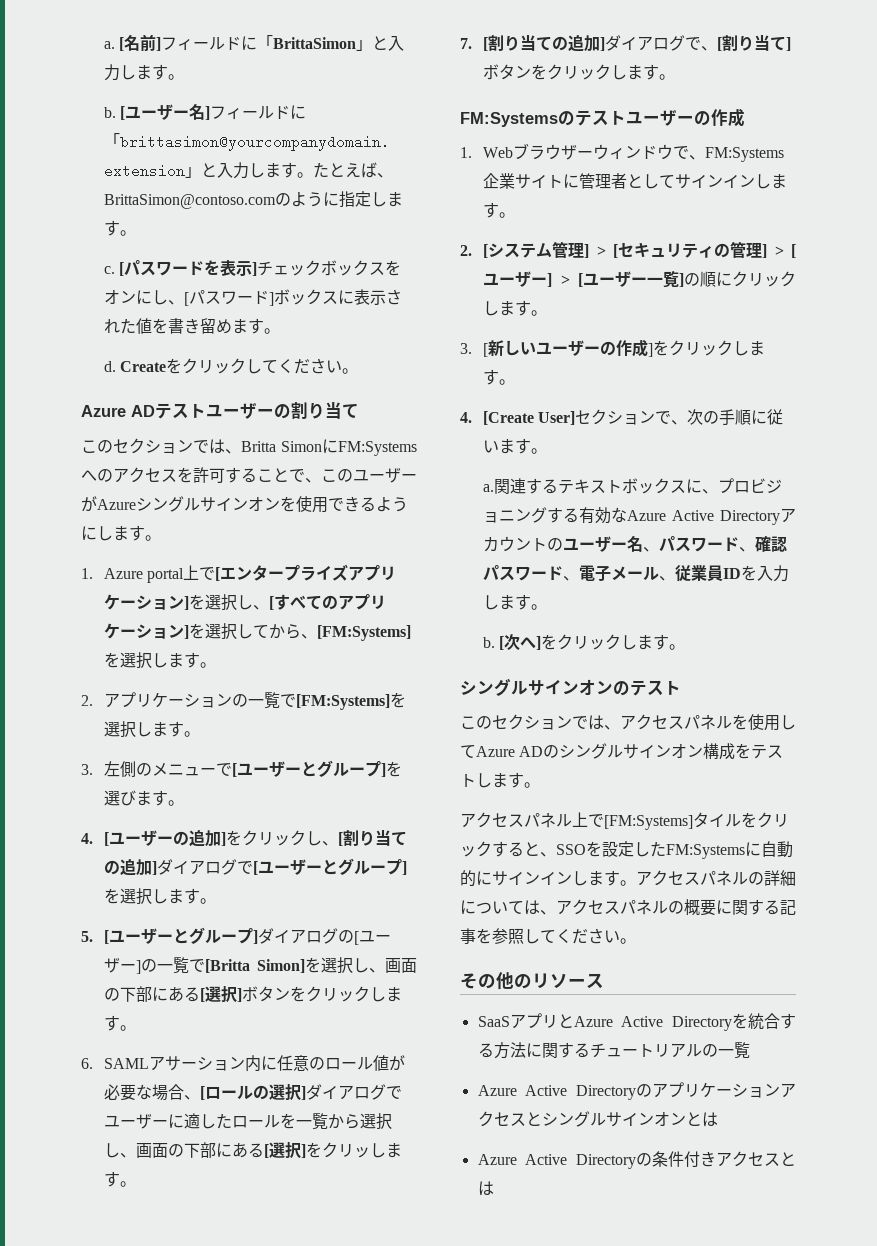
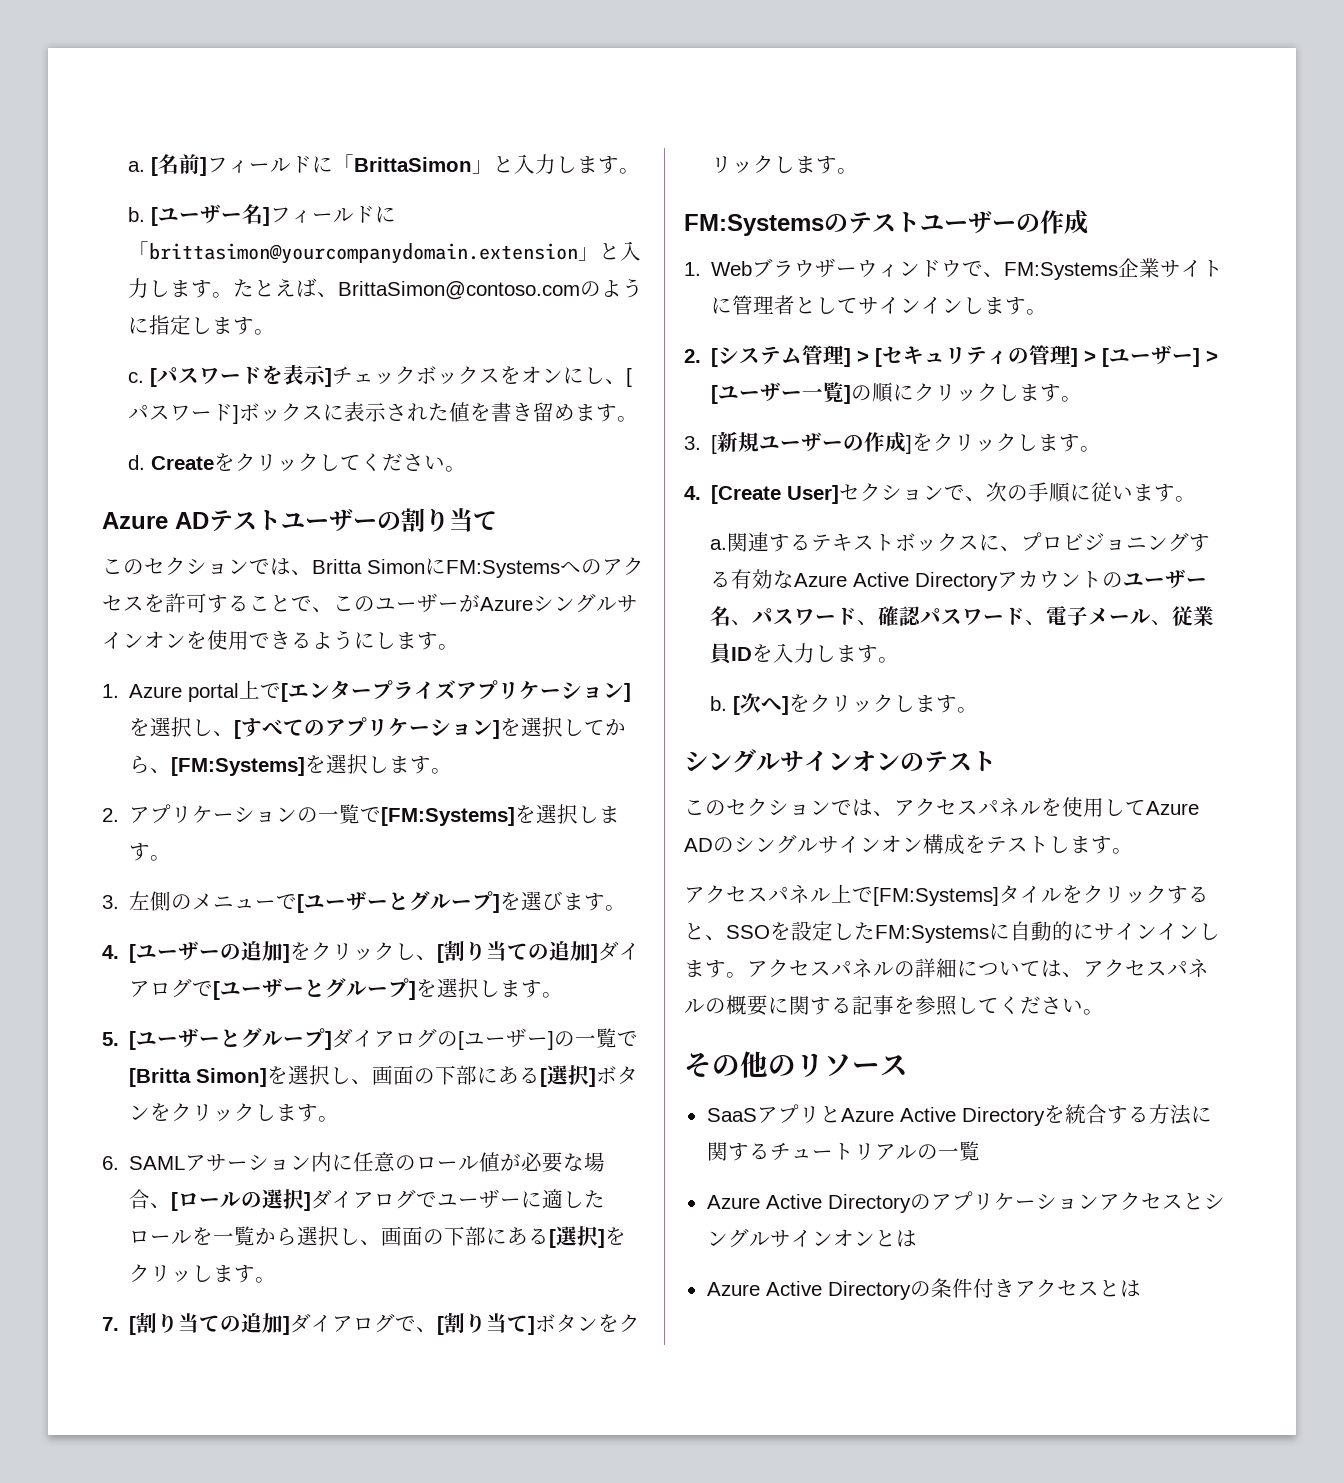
[504,340,537,356] しい -> [738,432,760,452] 規

